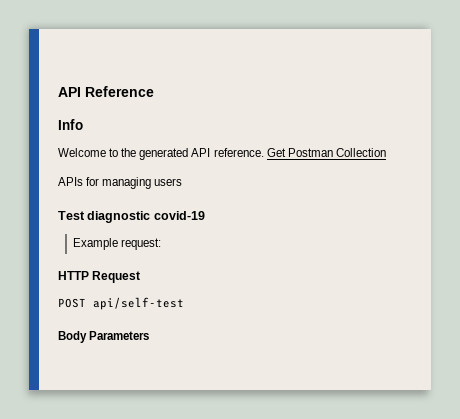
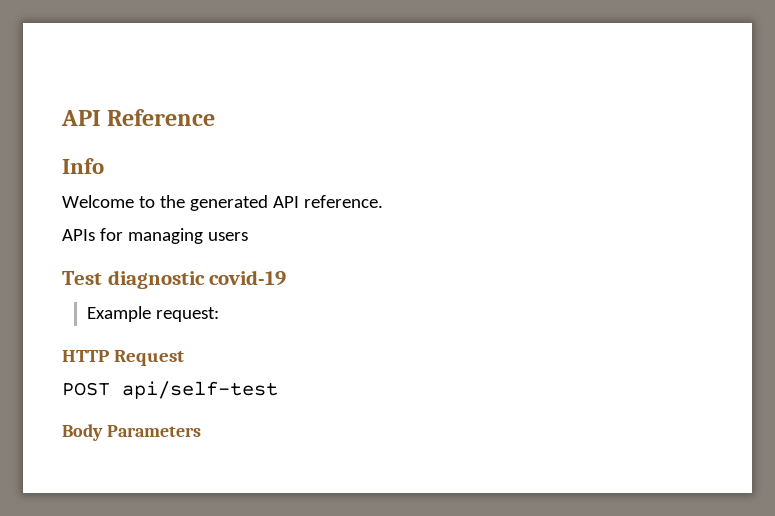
[266,148,386,157] Get Postman Collection -> (383, 201) none

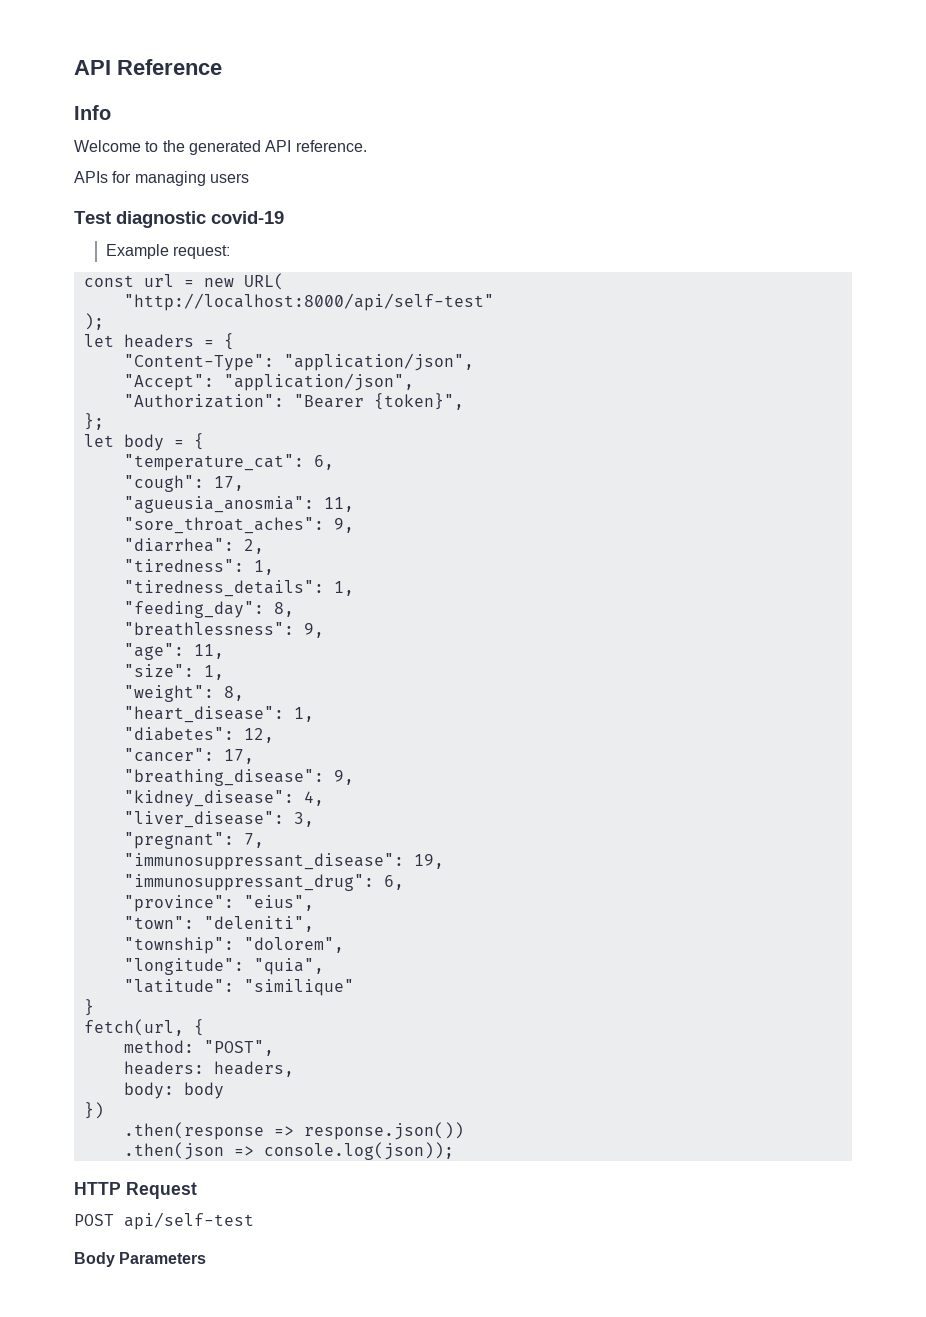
(220, 314) none -> [83,273,284,290] [123,293,494,311] [83,313,104,330] [83,333,234,350] [123,353,474,371] [123,373,414,391] [123,393,464,410] [83,413,104,430] [83,433,204,451] [123,454,334,471] [123,475,244,492] [123,496,354,513] [123,517,354,534] [123,538,264,554] [123,559,274,575] [123,580,354,597] [123,601,294,618] [123,622,324,638] [123,643,224,660] [123,664,224,680] [123,685,244,702] [123,706,314,723] [123,727,274,743] [123,748,254,764] [123,769,354,786] [123,790,324,807] [123,811,314,828] [123,832,264,849] [123,853,444,870] [123,874,404,891] [123,895,314,912] [123,916,314,932] [123,937,344,954] [123,958,324,975] [123,979,354,996] [83,999,94,1016] [83,1019,204,1036] [123,1040,274,1056] [123,1061,294,1077] [123,1082,224,1099] [83,1102,104,1119] [123,1122,464,1140] [123,1142,454,1160] // const url = new URL( // "http://localhost:8000/api/self-test" // ); // let headers = { // "Content-Type": "application/json", // "Accept": "application/json", // "Authorization": "Bearer {token}", // }; // let body = { // "temperature_cat": 6, // "cough": 17, // "agueusia_anosmia": 11, // "sore_throat_aches": 9, // "diarrhea": 2, // "tiredness": 1, // "tiredness_details": 1, // "feeding_day": 8, // "breathlessness": 9, // "age": 11, // "size": 1, // "weight": 8, // "heart_disease": 1, // "diabetes": 12, // "cancer": 17, // "breathing_disease": 9, // "kidney_disease": 4, // "liver_disease": 3, // "pregnant": 7, // "immunosuppressant_disease": 19, // "immunosuppressant_drug": 6, // "province": "eius", // "town": "deleniti", // "township": "dolorem", // "longitude": "quia", // "latitude": "similique" // } // fetch(url, { // method: "POST", // headers: headers, // body: body // }) // .then(response => response.json()) // .then(json => console.log(json));

